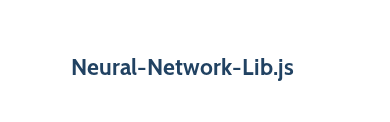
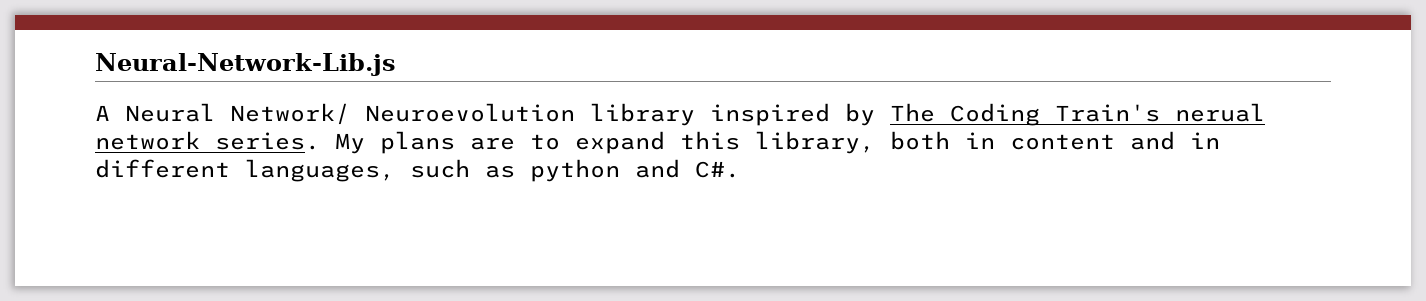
(294, 69) none -> [95,103,1265,126] [95,131,1220,154] [95,159,740,182] // A Neural Network/ Neuroevolution library inspired by The Coding Train's nerual network series. My plans are to expand this library, both in content and in different languages, such as python and C#.

